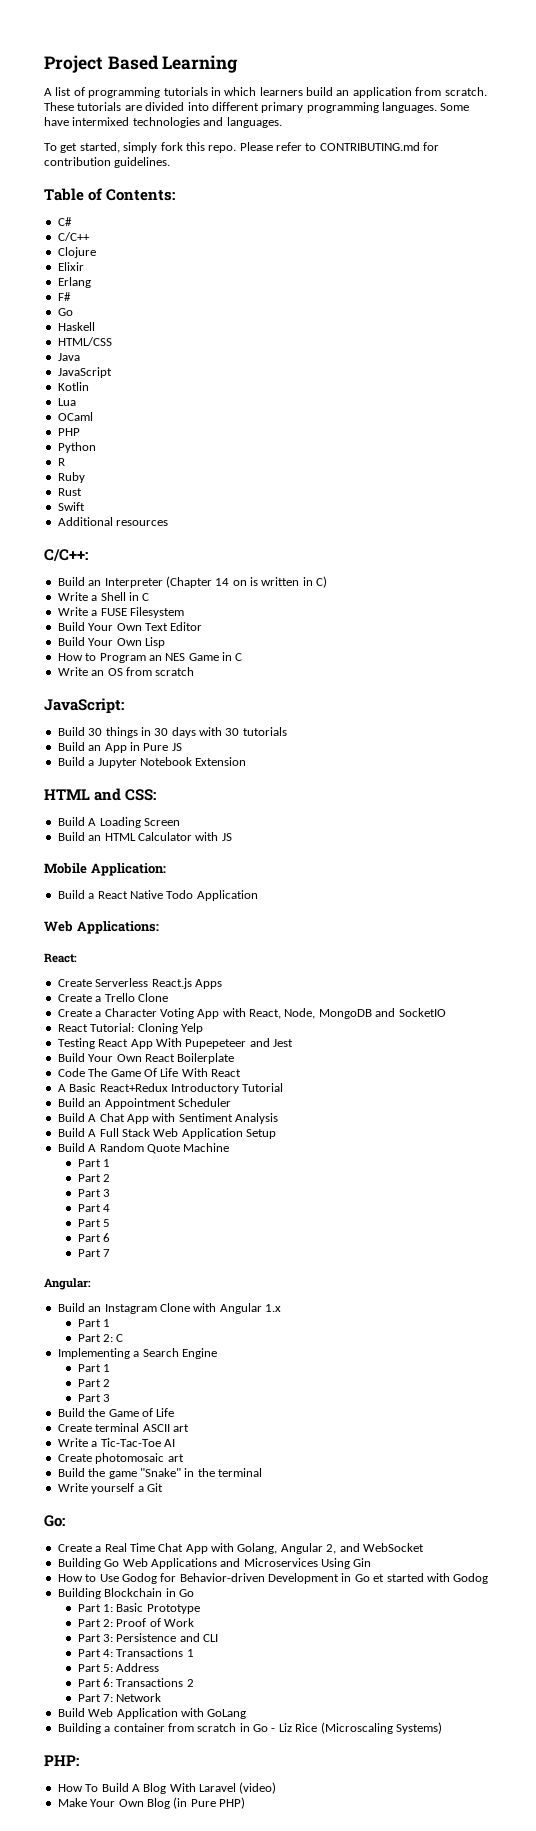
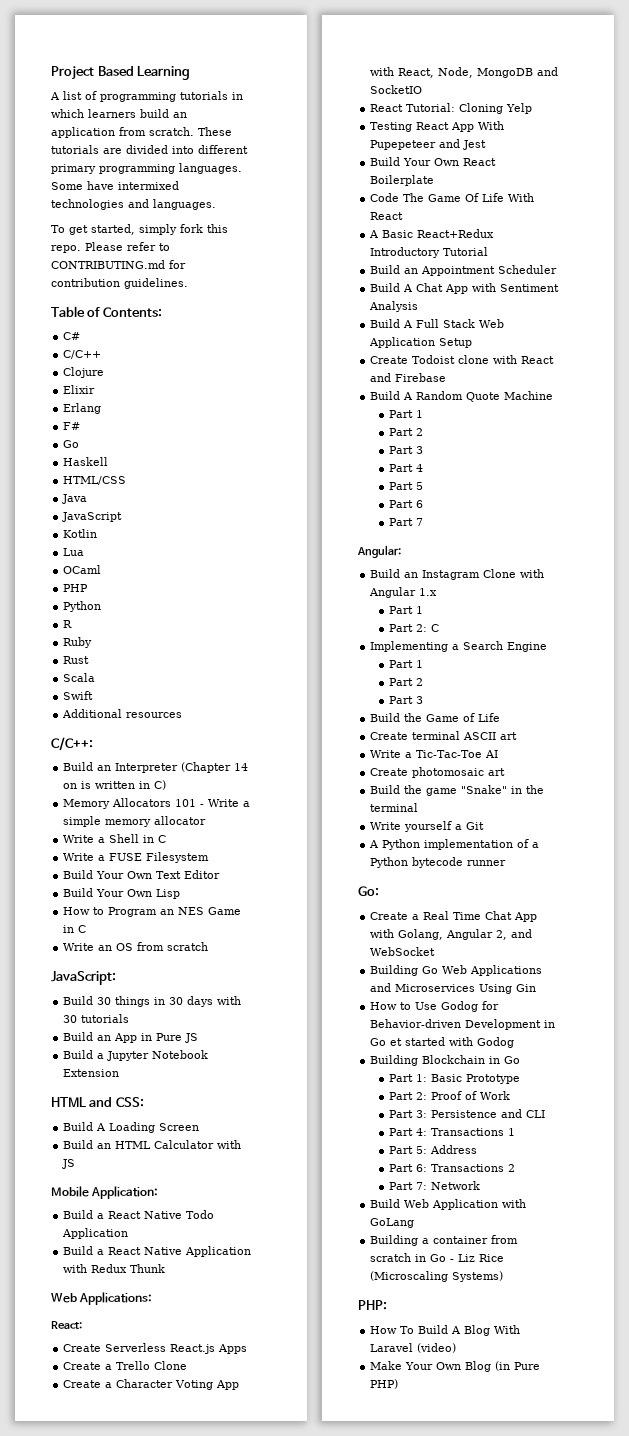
(82, 492) none -> [63,673,96,682] // Scala
(328, 582) none -> [63,798,251,809] [63,816,207,827] // Memory Allocators 101 - Write a simple memory allocator
(258, 895) none -> [63,1246,252,1257] [63,1264,166,1273] // Build a React Native Application with Redux Thunk
(276, 1134) none -> [370,355,555,364] [370,373,447,382] // Create Todoist clone with React and Firebase
(163, 1487) none -> [369,839,540,850] [370,857,507,868] // A Python implementation of a Python bytecode runner

